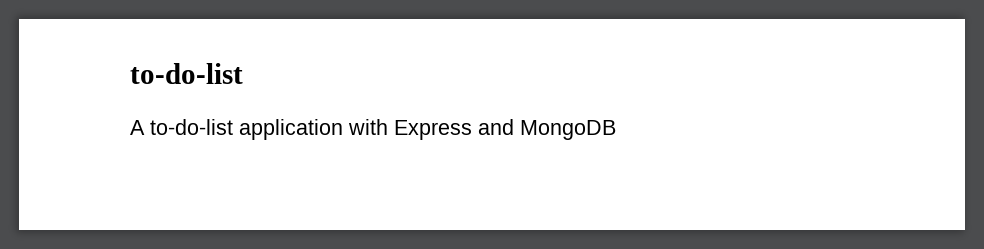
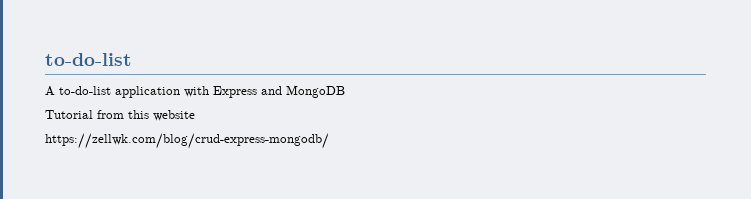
(616, 130) none -> [45,110,195,121] [45,133,329,149] // Tutorial from this website // https://zellwk.com/blog/crud-express-mongodb/

